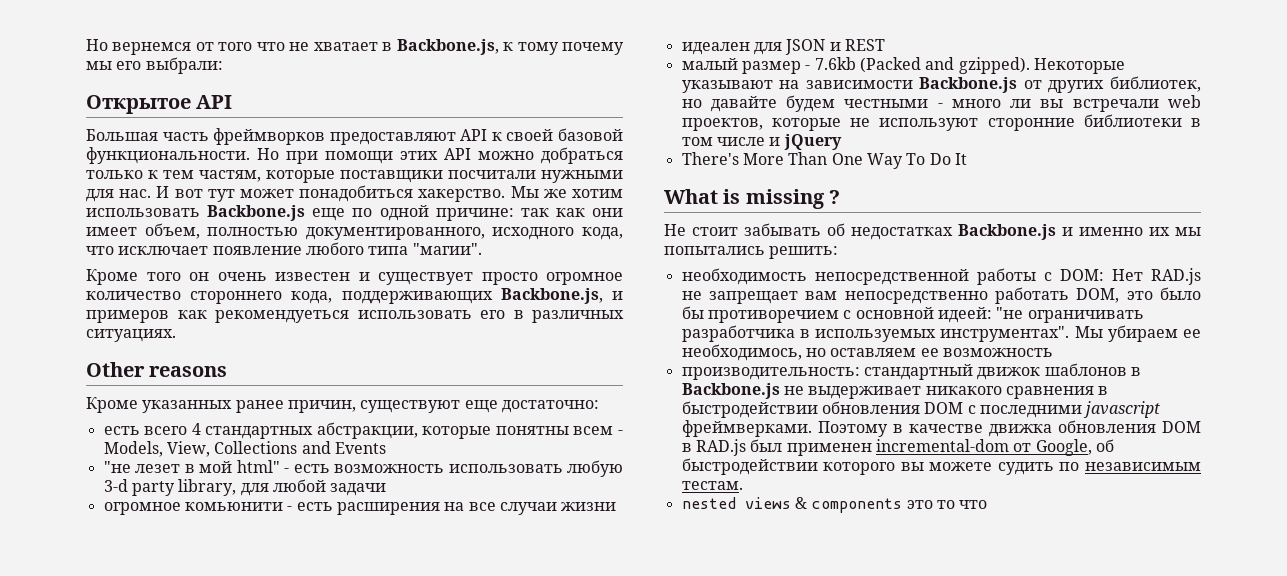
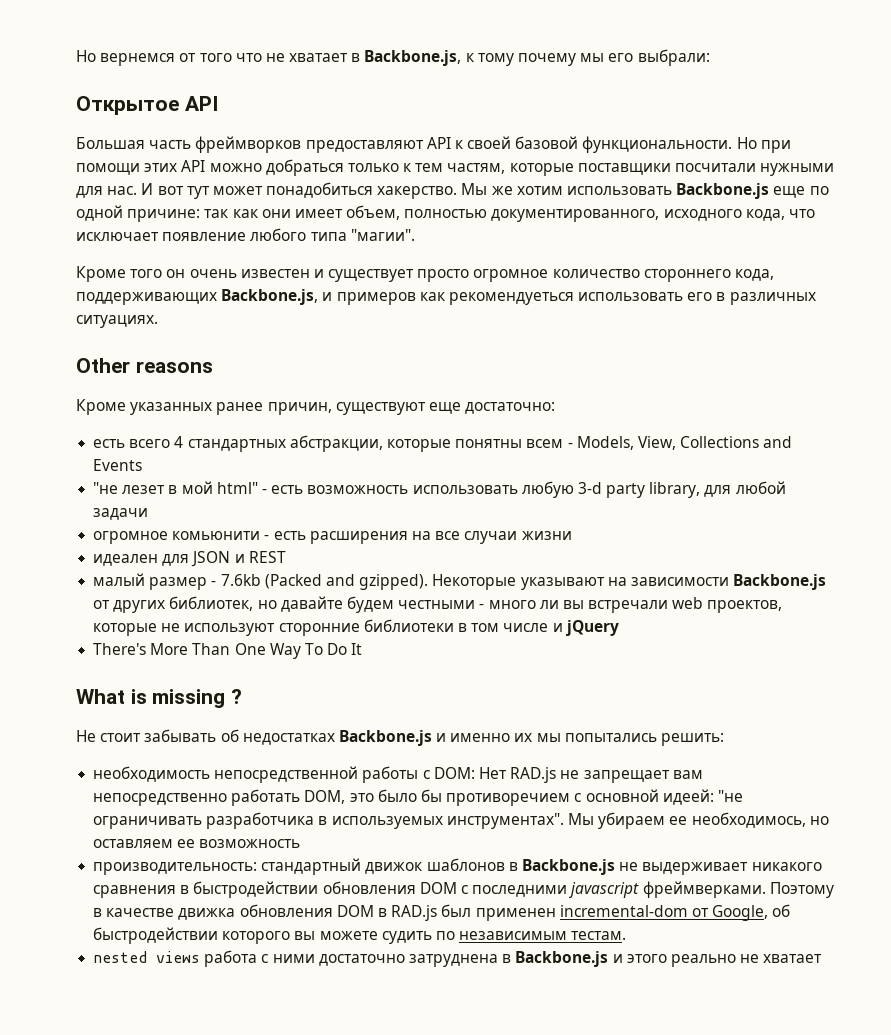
[794,497,988,513] & components это то что -> [204,950,823,967] работа с ними достаточно затруднена в Backbone.js и этого реально не хватает

